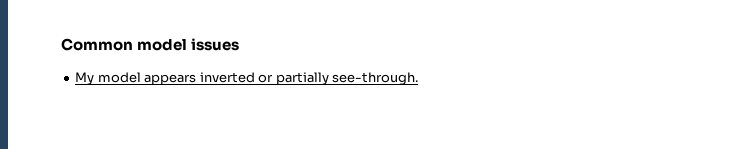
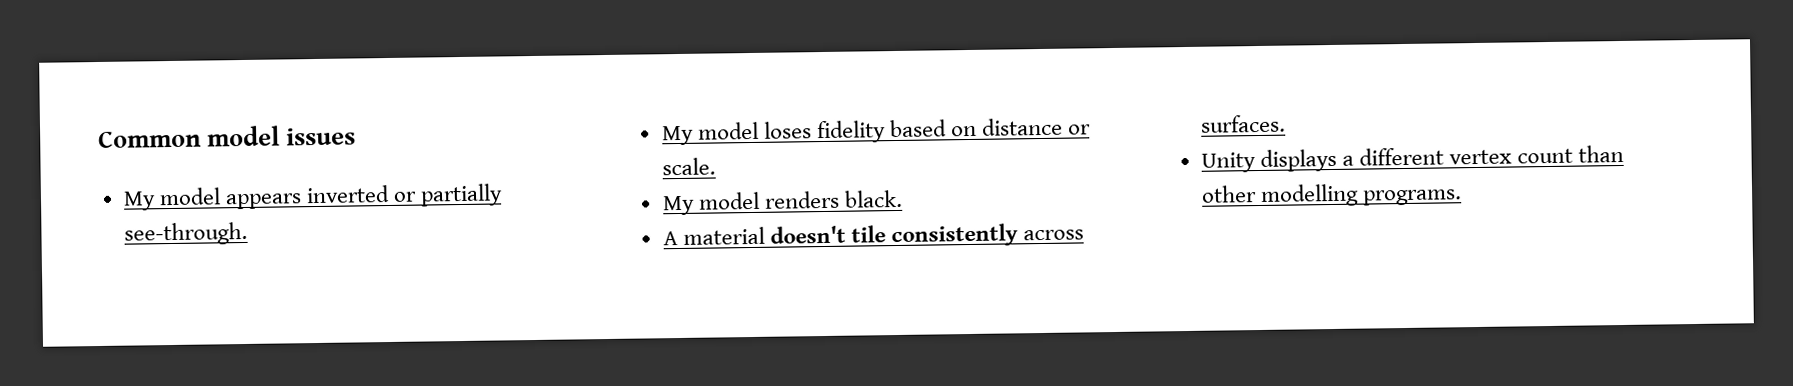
(419, 78) none -> [661,117,1092,146] [661,157,716,176] [662,189,903,216] [662,223,1085,248] [1199,114,1286,133] [1200,144,1625,173] [1200,183,1462,207] // My model loses fidelity based on distance or scale. // My model renders black. // A material doesn't tile consistently across surfaces. // Unity displays a different vertex count than other modelling programs.

